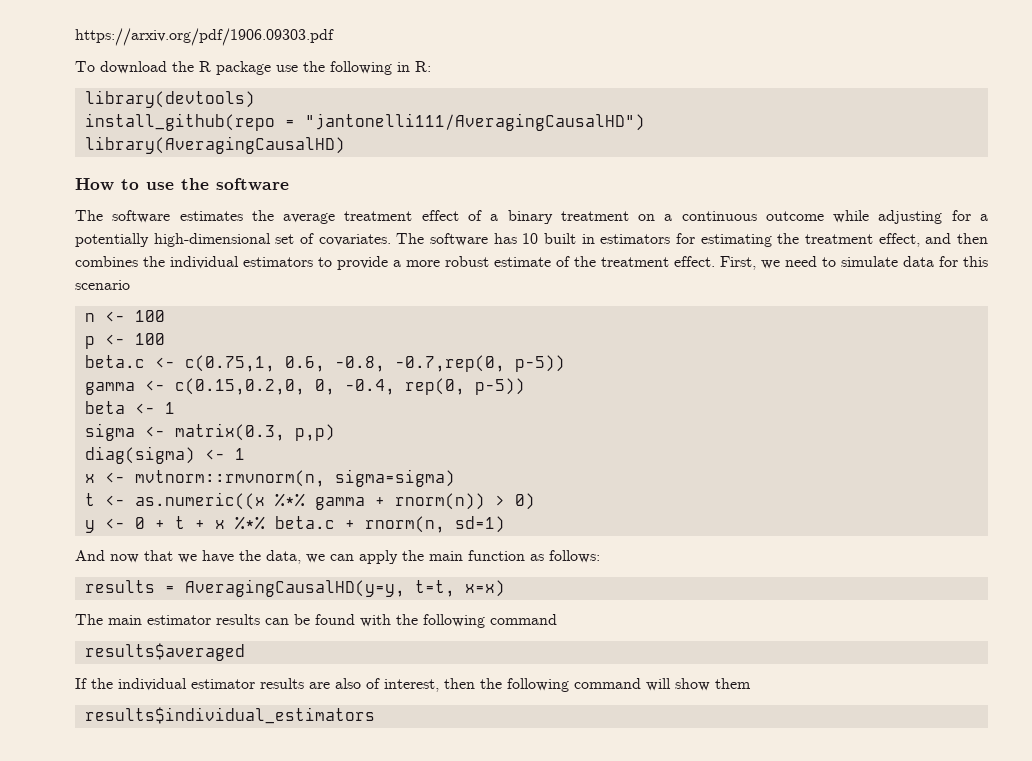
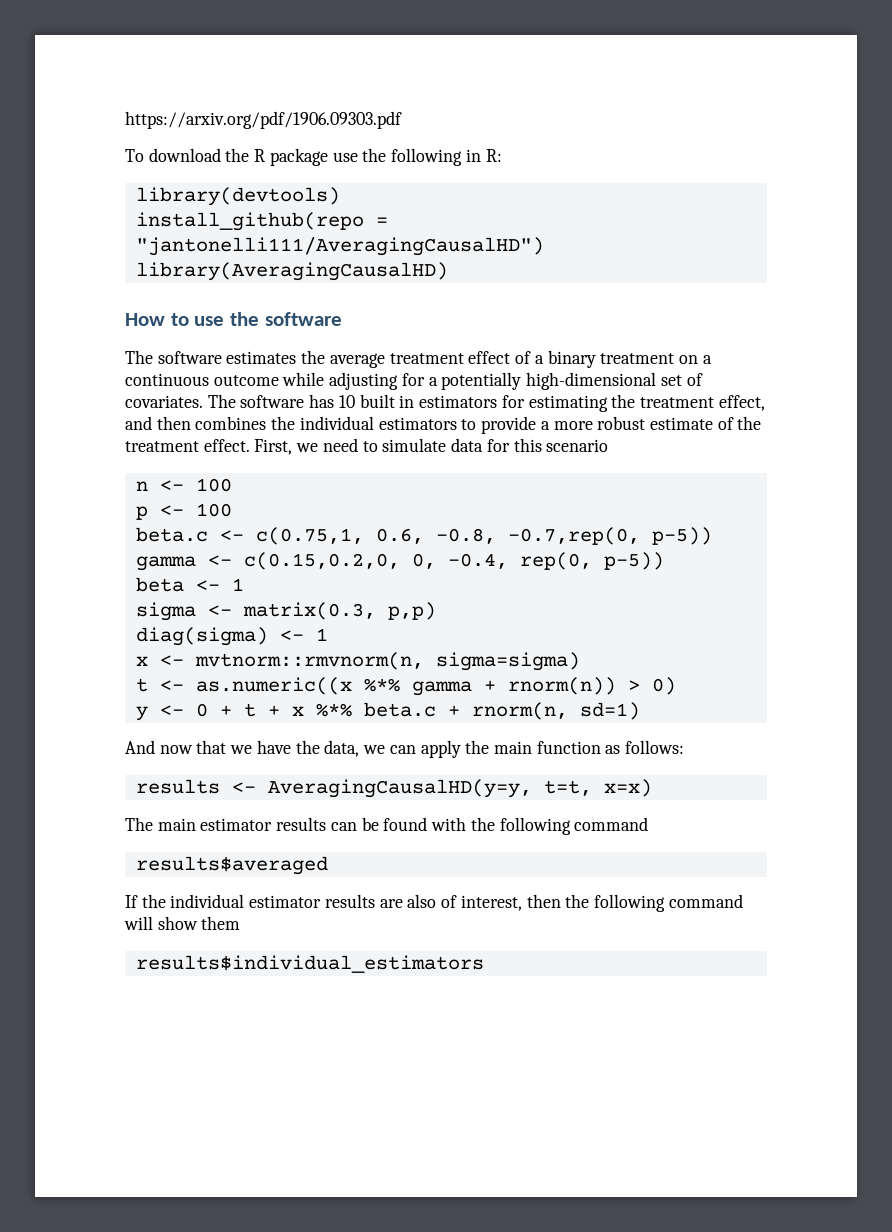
[164,585,175,593] = -> [231,782,256,793] <-

